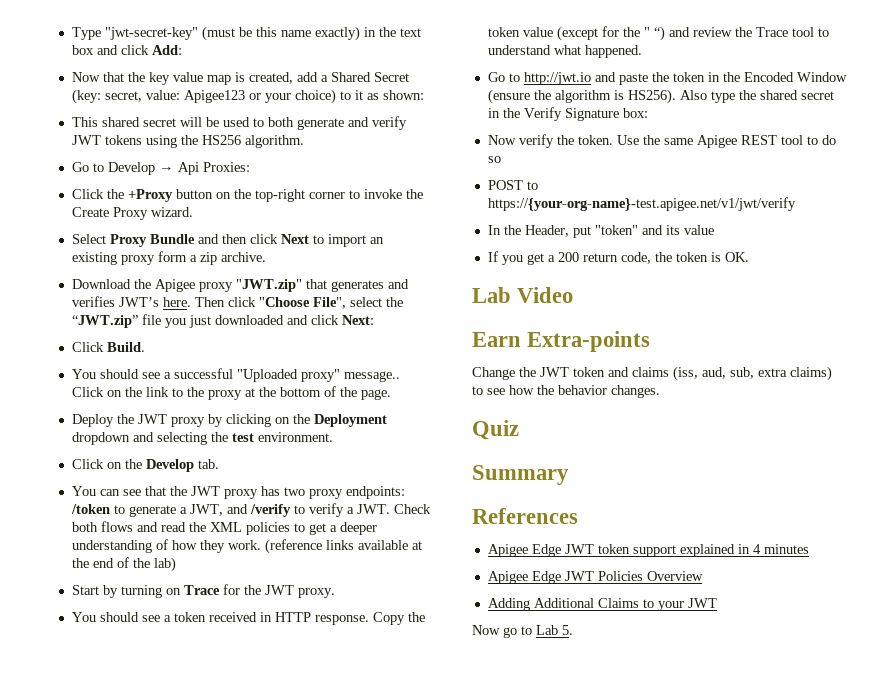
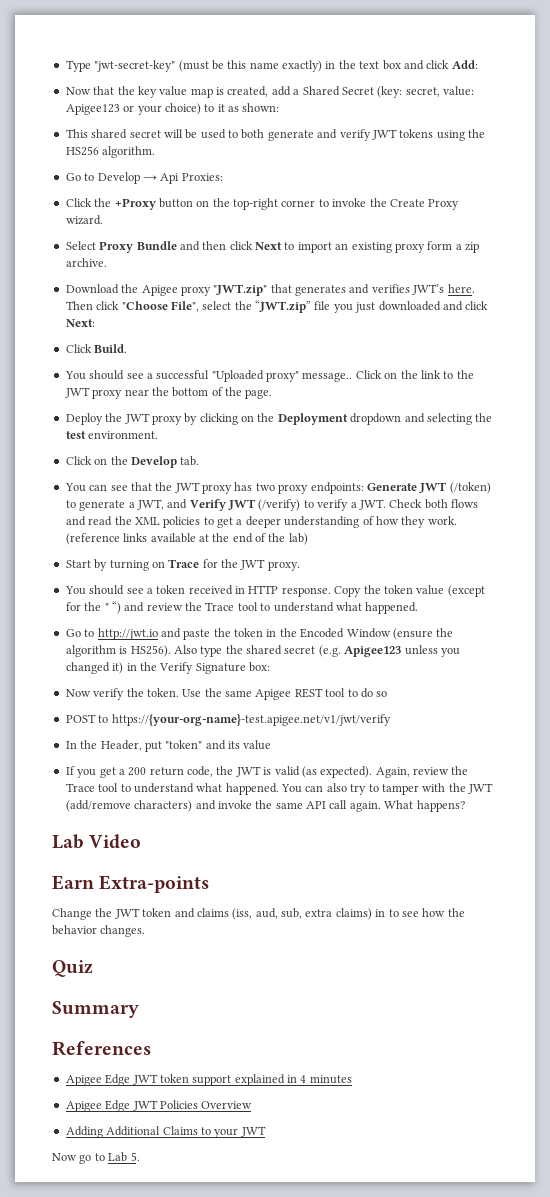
[207,388,255,400] proxy at -> [64,387,149,399] JWT proxy near
[70,504,110,514] /token -> [366,482,491,494] Generate JWT (/token)
[249,504,291,517] /verify -> [189,499,301,511] Verify JWT (/verify)
(834, 95) none -> [318,645,460,657] [65,662,124,674] (e.g. Apigee123 unless you changed it)
[675,252,749,262] token is OK. -> [235,766,469,778] [65,783,493,795] [65,800,465,812] JWT is valid (as expected). Again, review the Trace tool to understand what happened. You can also try to tamper with the JWT (add/remove characters) and invoke the same API call again. What happens?
(832, 373) none -> [375,909,386,917] in

